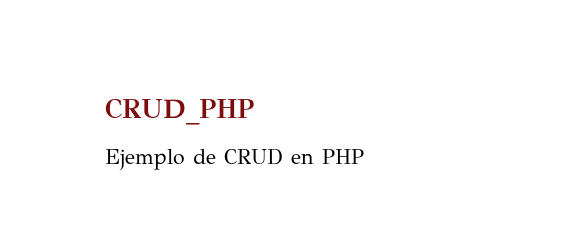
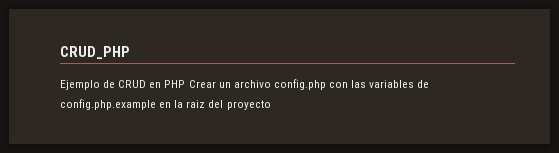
(364, 156) none -> [188,79,430,90] [60,99,271,110] Crear un archivo config.php con las variables de config.php.example en la raiz del proyecto

